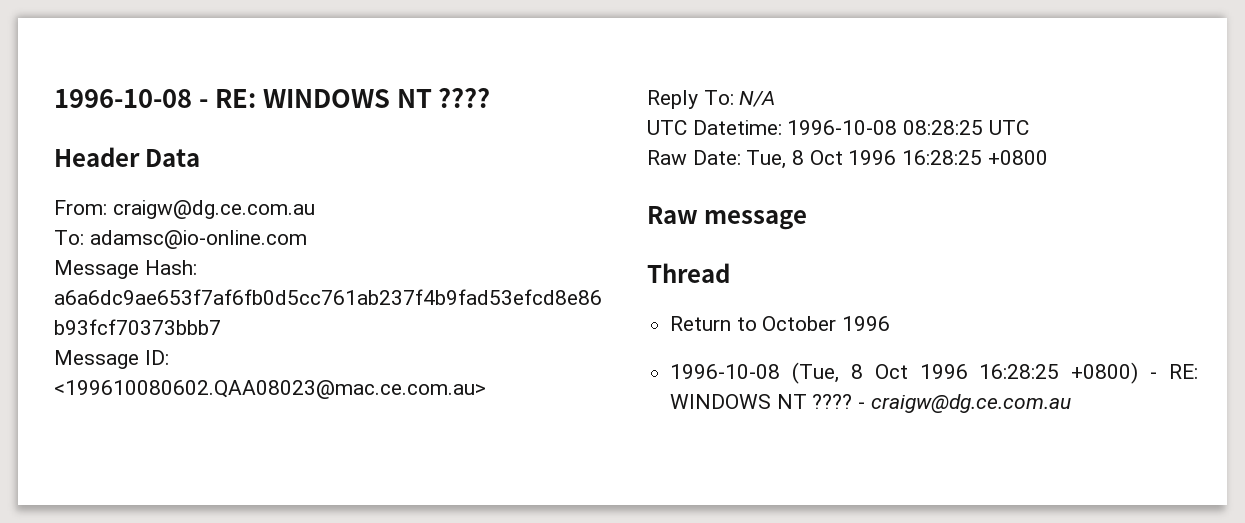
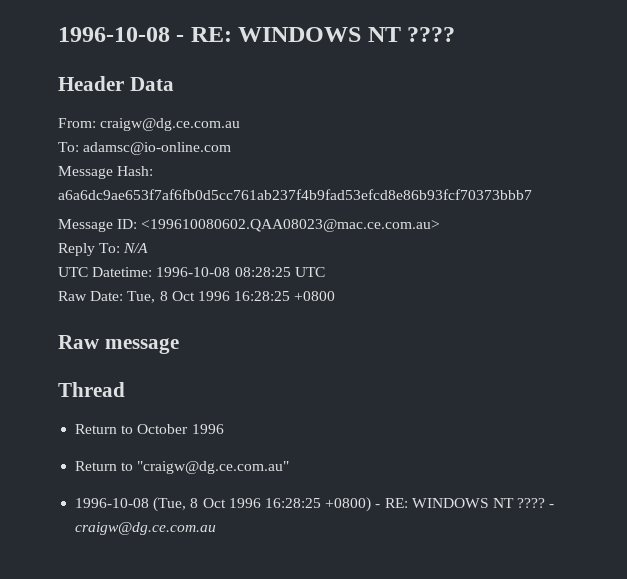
(891, 323) none -> [75,461,290,474] // Return to "craigw@dg.ce.com.au"

